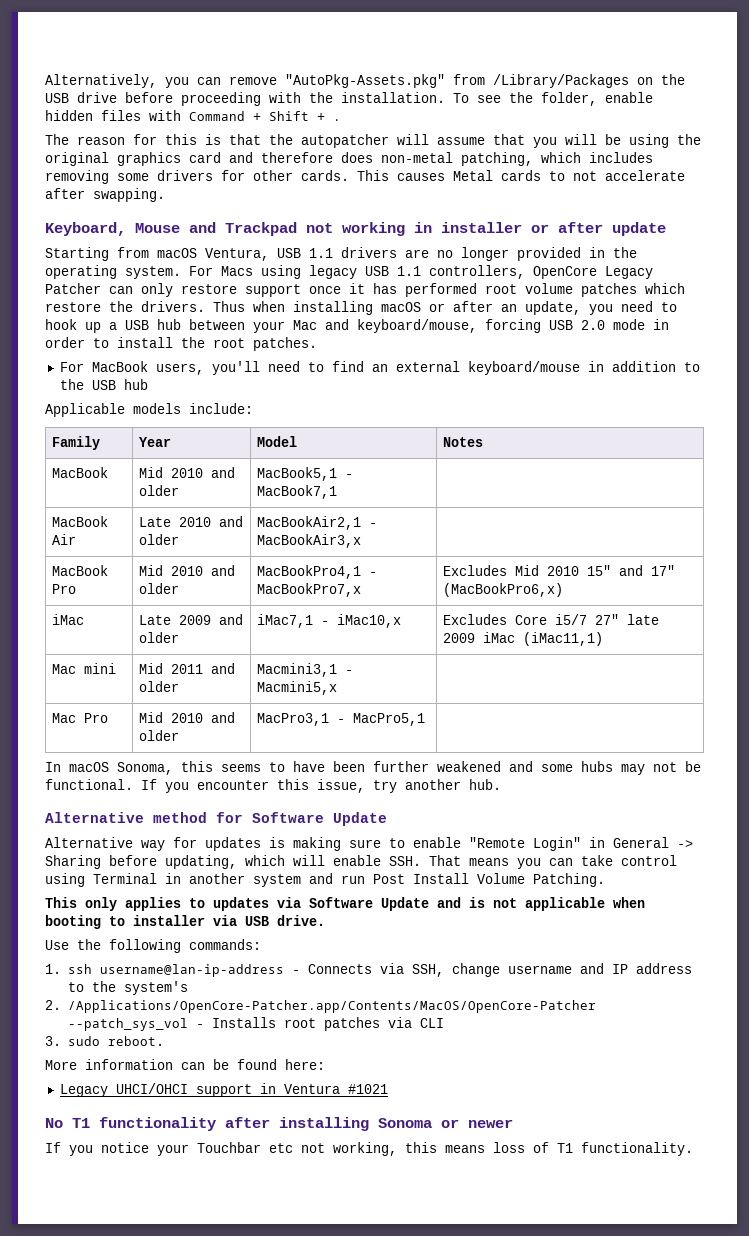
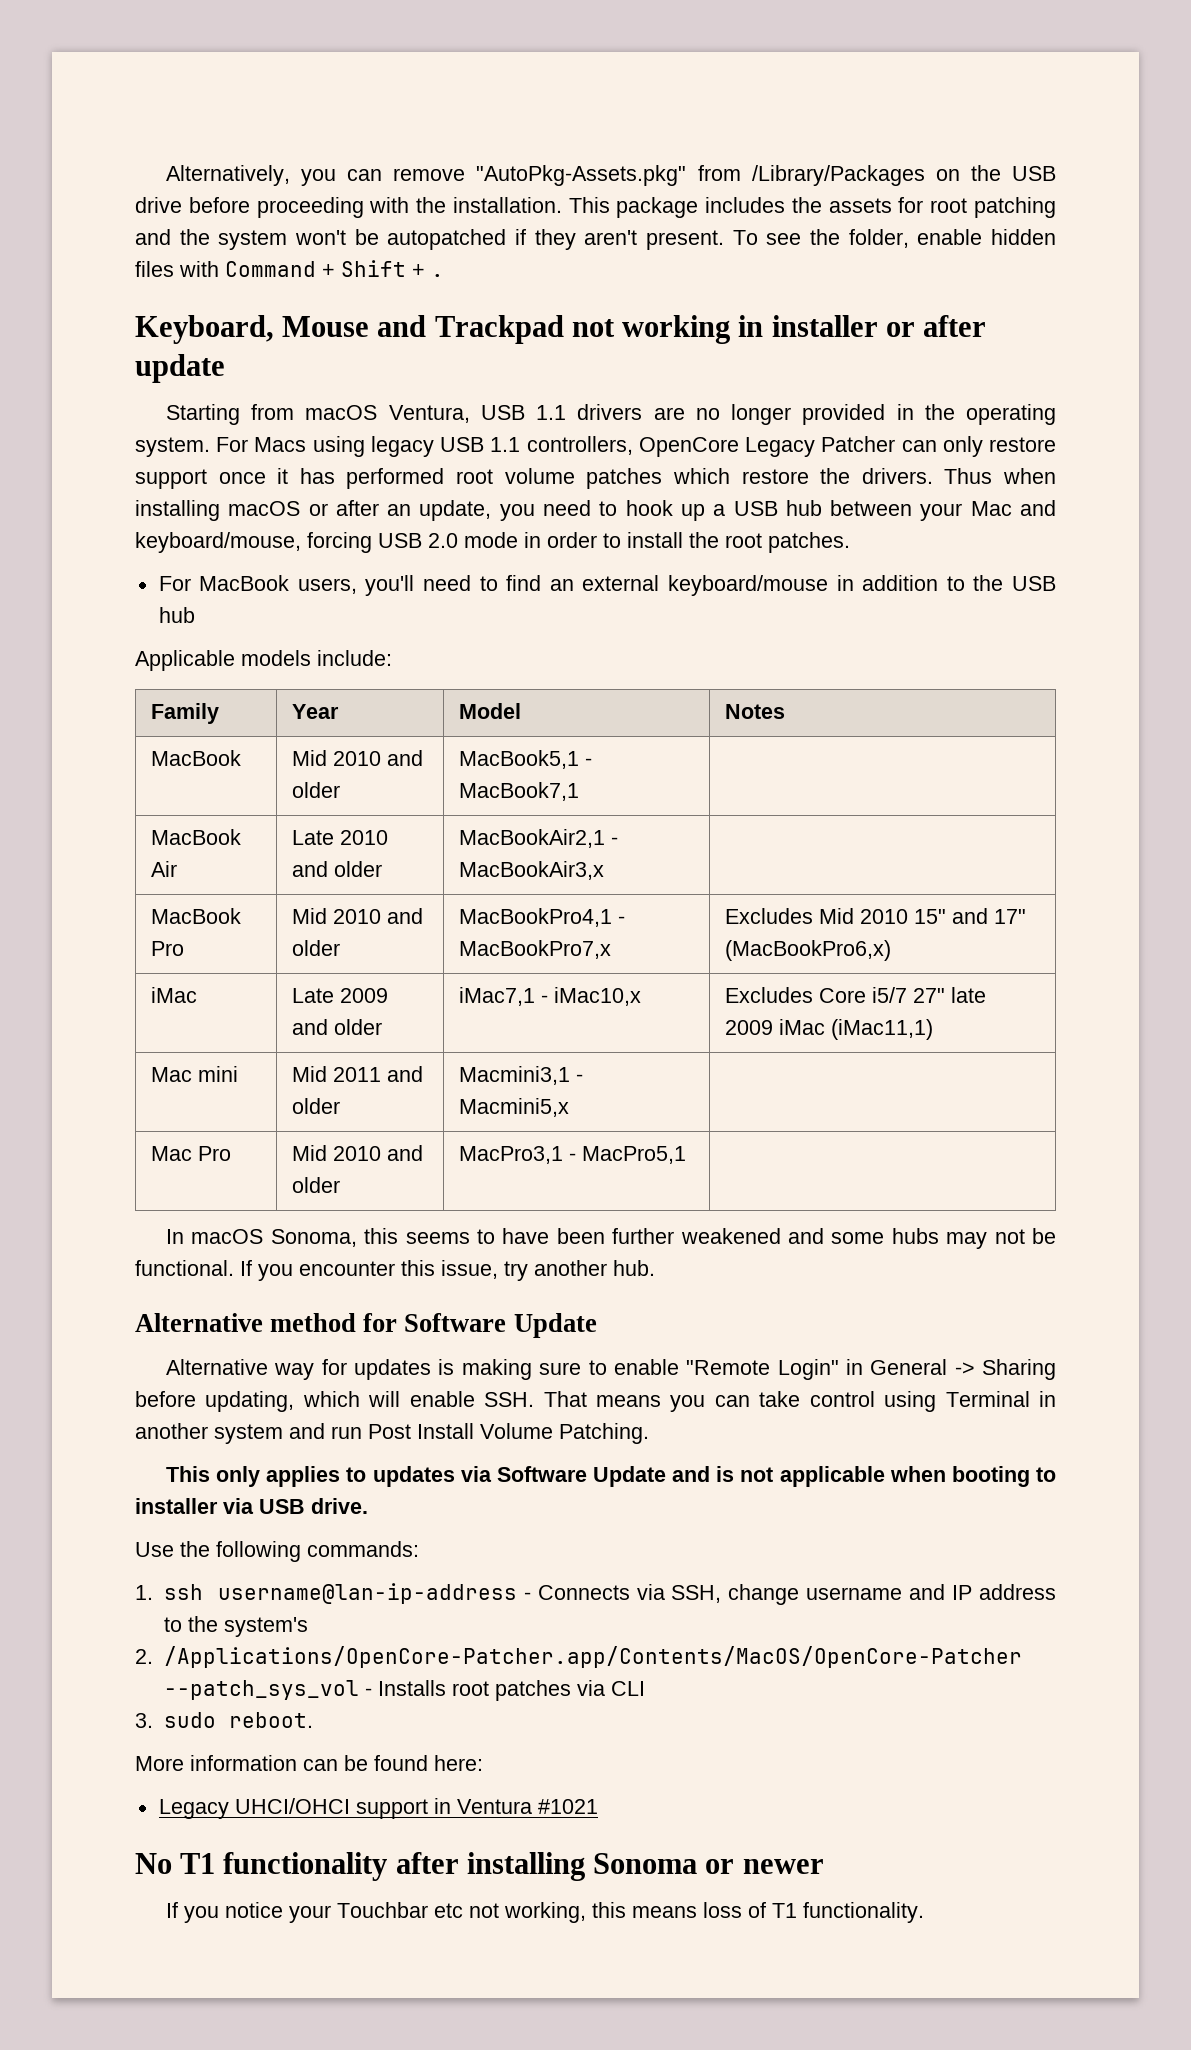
(445, 97) none -> [568,197,1056,218] [135,229,724,250] This package includes the assets for root patching and the system won't be autopatched if they aren't present.
[45,134,701,148] [45,152,653,166] [45,170,685,184] [45,188,165,202] // The reason for this is that the autopatcher will assume that you will be using the original graphics card and therefore does non-metal patching, which includes removing some drivers for other cards. This causes Metal cards to not accelerate after swapping. -> (444, 275) none

